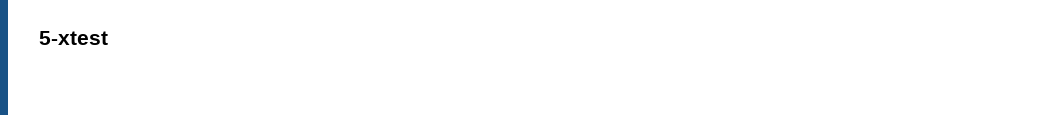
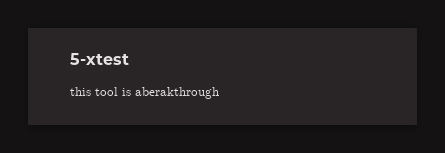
(108, 38) none -> [70,87,219,99] // this tool is aberakthrough

